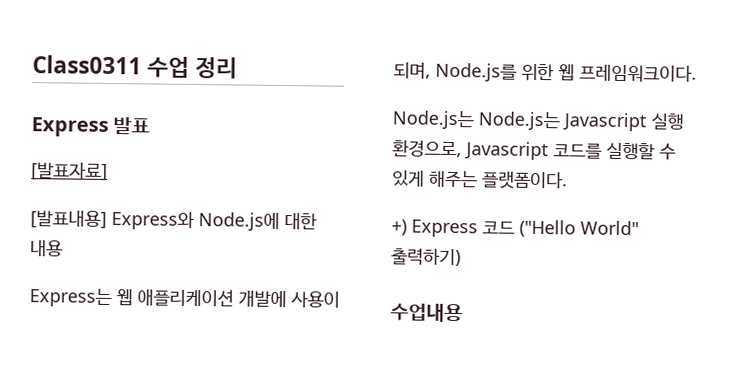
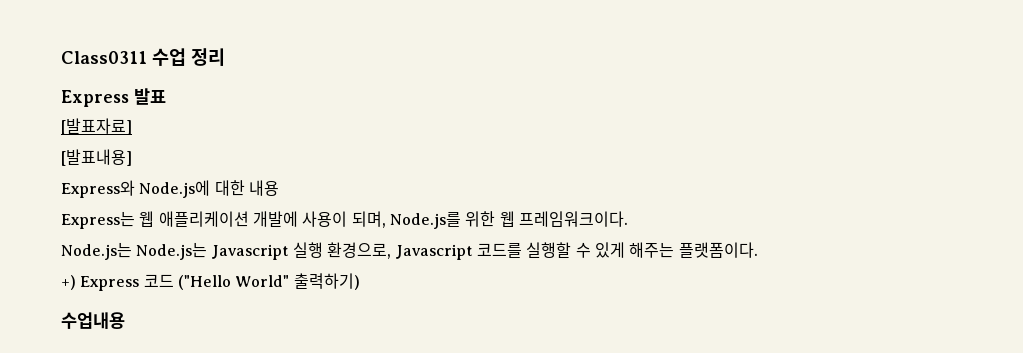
(107, 219) none -> (132, 157) //

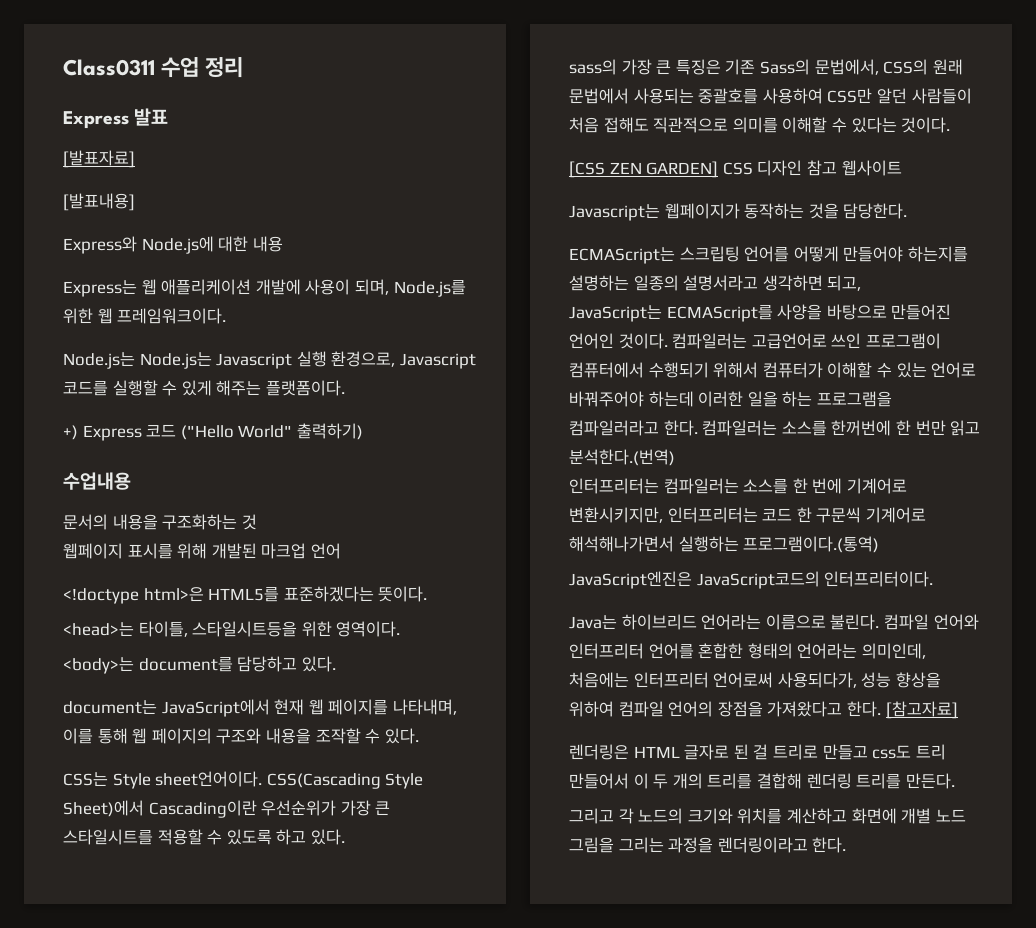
(125, 320) none -> [63,514,257,530] [63,543,341,559] [63,586,428,604] [63,621,401,637] [63,656,336,674] [63,699,457,717] [63,728,419,744] [63,771,424,789] [63,800,391,818] [63,829,345,845] [569,59,963,75] [569,88,972,104] [569,117,951,133] [569,160,902,178] [569,203,908,221] [569,246,968,264] [569,275,862,291] [569,304,952,322] [569,333,941,349] [569,362,977,378] [569,391,892,407] [569,420,981,436] [569,449,675,466] [569,478,907,494] [569,507,926,523] [569,536,880,553] [569,571,934,589] [569,614,979,630] [569,643,926,659] [569,672,941,688] [569,701,958,719] [569,744,946,760] [569,773,955,789] [569,808,966,824] [569,837,847,853] // 문서의 내용을 구조화하는 것 // 웹페이지 표시를 위해 개발된 마크업 언어 // <!doctype html>은 HTML5를 표준하겠다는 뜻이다. // <head>는 타이틀, 스타일시트등을 위한 영역이다. // <body>는 document를 담당하고 있다. // document는 JavaScript에서 현재 웹 페이지를 나타내며, 이를 통해 웹 페이지의 구조와 내용을 조작할 수 있다. // CSS는 Style sheet언어이다. CSS(Cascading Style Sheet)에서 Cascading이란 우선순위가 가장 큰 스타일시트를 적용할 수 있도록 하고 있다. // sass의 가장 큰 특징은 기존 Sass의 문법에서, CSS의 원래 문법에서 사용되는 중괄호를 사용하여 CSS만 알던 사람들이 처음 접해도 직관적으로 의미를 이해할 수 있다는 것이다. // [CSS ZEN GARDEN] CSS 디자인 참고 웹사이트 // Javascript는 웹페이지가 동작하는 것을 담당한다. // ECMAScript는 스크립팅 언어를 어떻게 만들어야 하는지를 설명하는 일종의 설명서라고 생각하면 되고, // JavaScript는 ECMAScript를 사양을 바탕으로 만들어진 언어인 것이다. 컴파일러는 고급언어로 쓰인 프로그램이 컴퓨터에서 수행되기 위해서 컴퓨터가 이해할 수 있는 언어로 바꿔주어야 하는데 이러한 일을 하는 프로그램을 컴파일러라고 한다. 컴파일러는 소스를 한꺼번에 한 번만 읽고 분석한다.(번역) // 인터프리터는 컴파일러는 소스를 한 번에 기계어로 변환시키지만, 인터프리터는 코드 한 구문씩 기계어로 해석해나가면서 실행하는 프로그램이다.(통역) // JavaScript엔진은 JavaScript코드의 인터프리터이다. // Java는 하이브리드 언어라는 이름으로 불린다. 컴파일 언어와 인터프리터 언어를 혼합한 형태의 언어라는 의미인데, 처음에는 인터프리터 언어로써 사용되다가, 성능 향상을 위하여 컴파일 언어의 장점을 가져왔다고 한다. [참고자료] // 렌더링은 HTML 글자로 된 걸 트리로 만들고 css도 트리 만들어서 이 두 개의 트리를 결합해 렌더링 트리를 만든다. // 그리고 각 노드의 크기와 위치를 계산하고 화면에 개별 노드 그림을 그리는 과정을 렌더링이라고 한다.

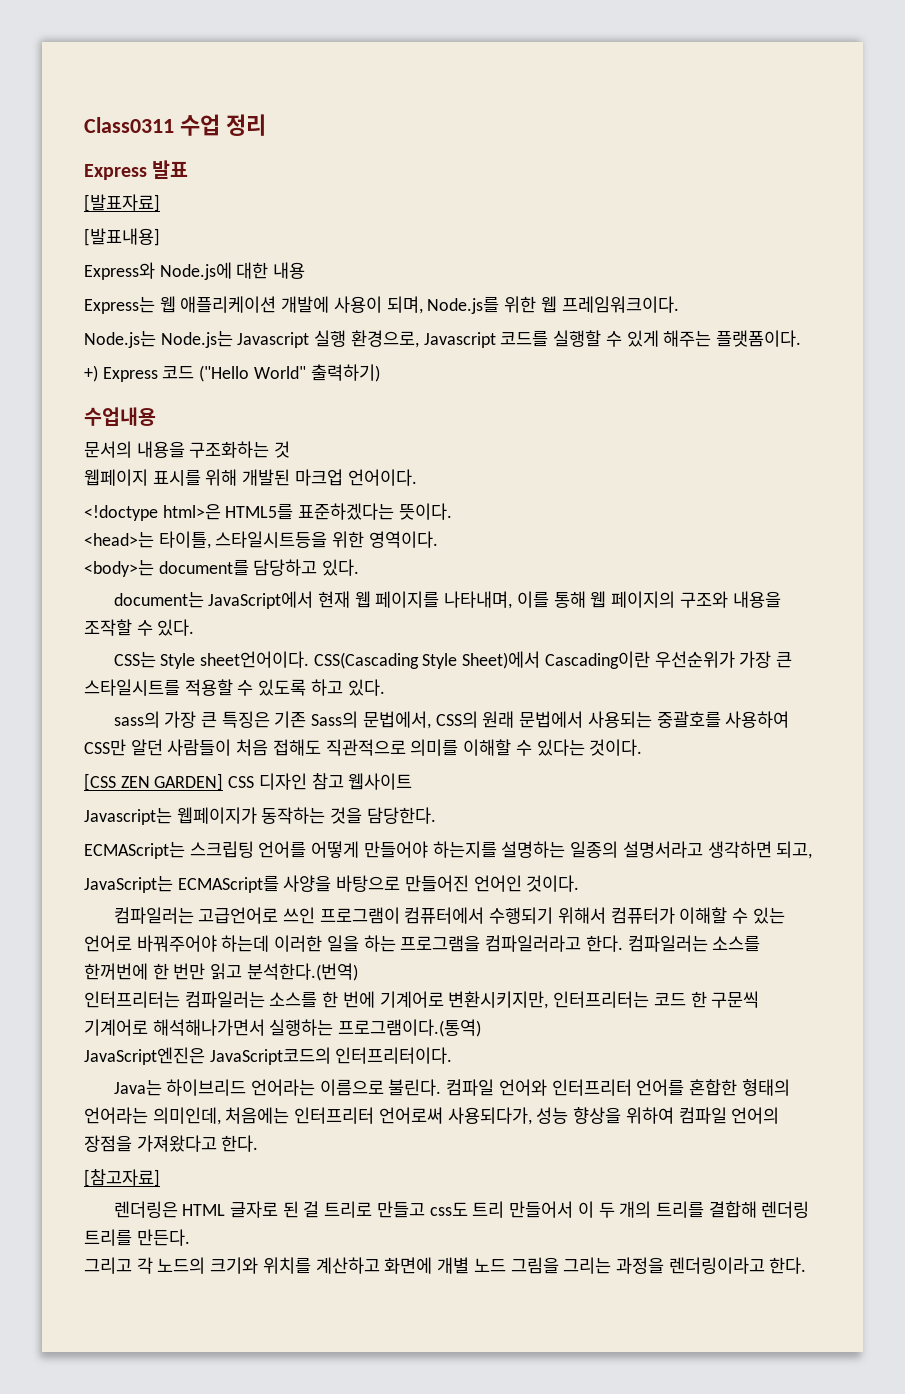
[310,543,341,559] 언어 -> [347,469,417,486] 언어이다.
(668, 341) none -> (580, 883) //
(881, 709) none -> (259, 1143) //

